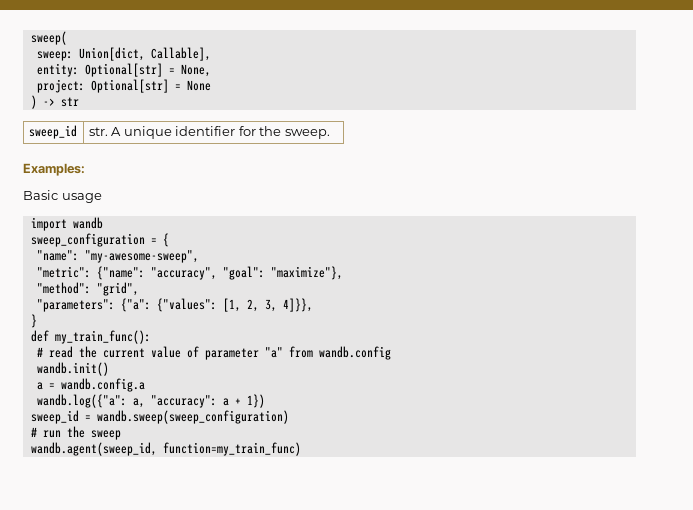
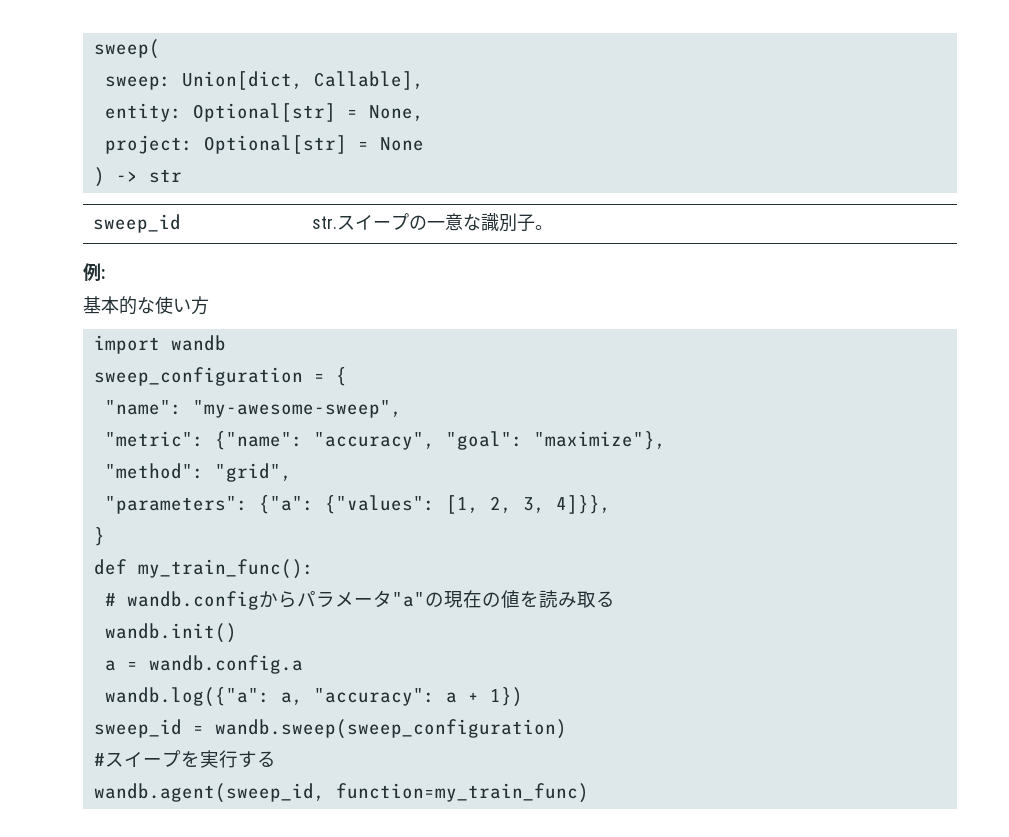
[111,126,330,139] [23,163,85,176] [23,190,102,203] A unique identifier for the sweep. // Examples: // Basic usage -> [337,213,554,232] [83,263,105,281] [83,296,209,315] スイープの一意な識別子。 // 例: // 基本的な使い方
[48,346,391,360] read the current value of parameter "a" from wandb.config -> [126,590,615,610] wandb.configからパラメータ"a"の現在の値を読み取る
[42,426,121,440] run the sweep -> [104,750,276,768] スイープを実行する

